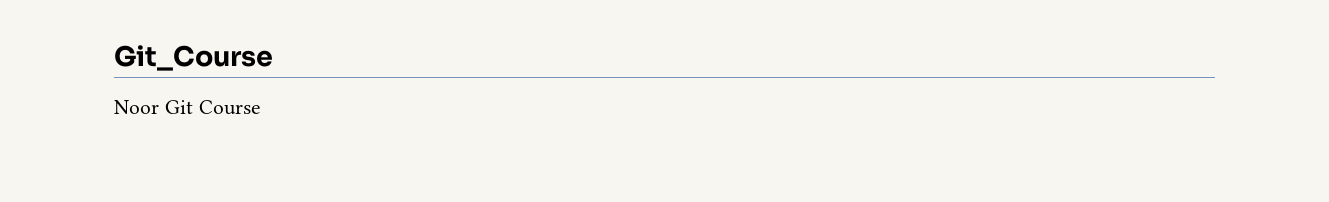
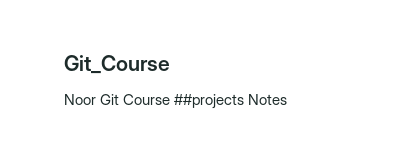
(261, 107) none -> [174,94,288,109] ##projects Notes

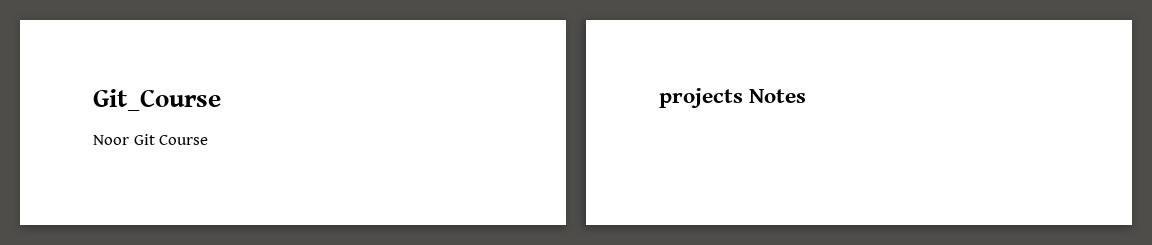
[174,94,245,109] ##projects -> [659,88,743,108] // projects

